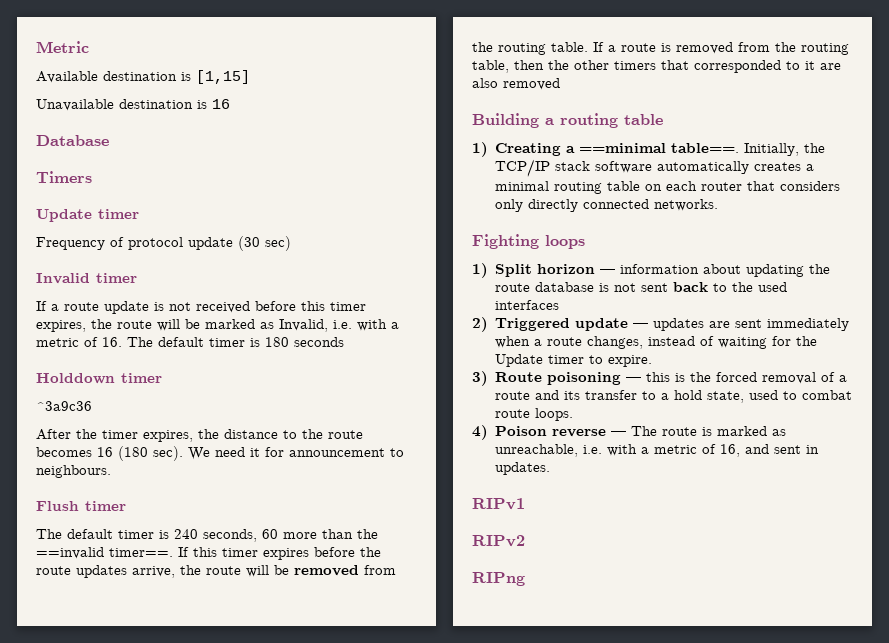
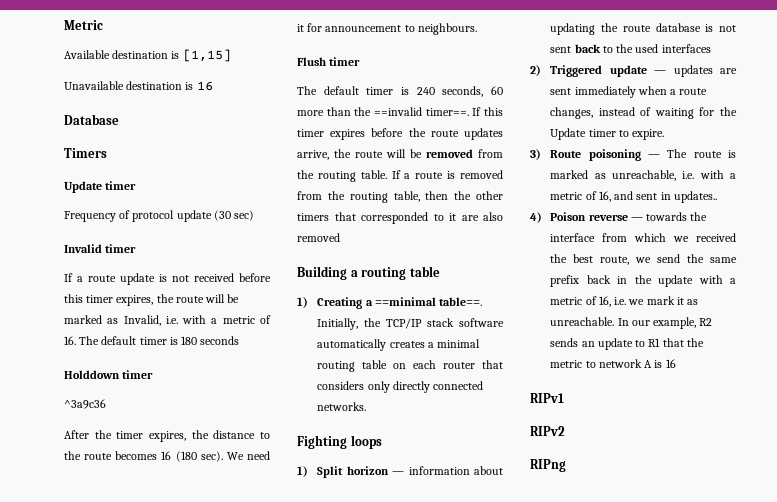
[646,372,848,384] [495,390,853,403] [495,408,574,421] [472,425,627,440] this is the forced removal of a route and its transfer to a hold state, used to combat route loops. // 4) Poison reverse — -> (661, 156) none
[495,462,551,475] updates. -> [673,191,717,203] [530,212,708,223] [550,233,736,242] [550,254,737,265] [550,275,736,287] [550,296,699,307] [550,317,713,329] [550,338,704,350] [550,359,676,368] updates.. // 4) Poison reverse — towards the interface from which we received the best route, we send the same prefix back in the update with a metric of 16, i.e. we mark it as unreachable. In our example, R2 sends an update to R1 that the metric to network A is 16

